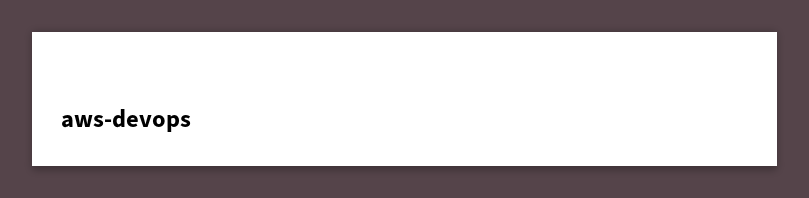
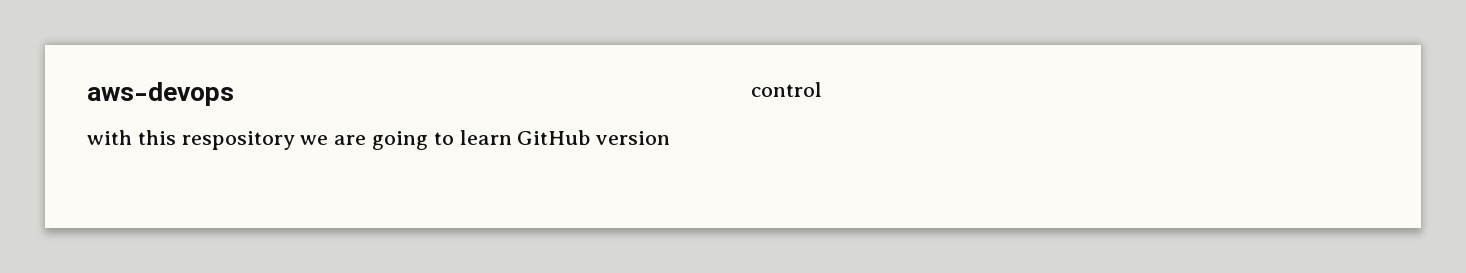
(191, 120) none -> [87,130,671,150] [751,82,822,97] // with this respository we are going to learn GitHub version control

